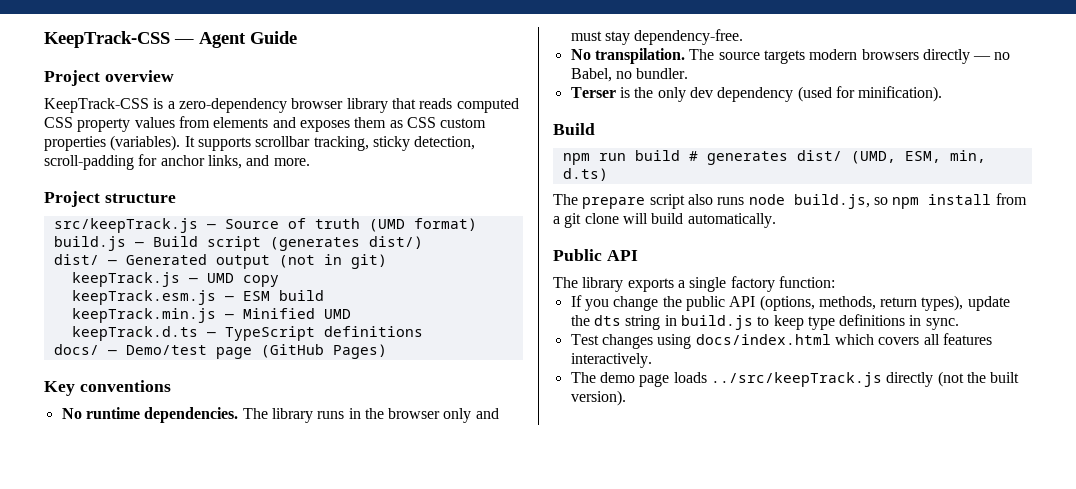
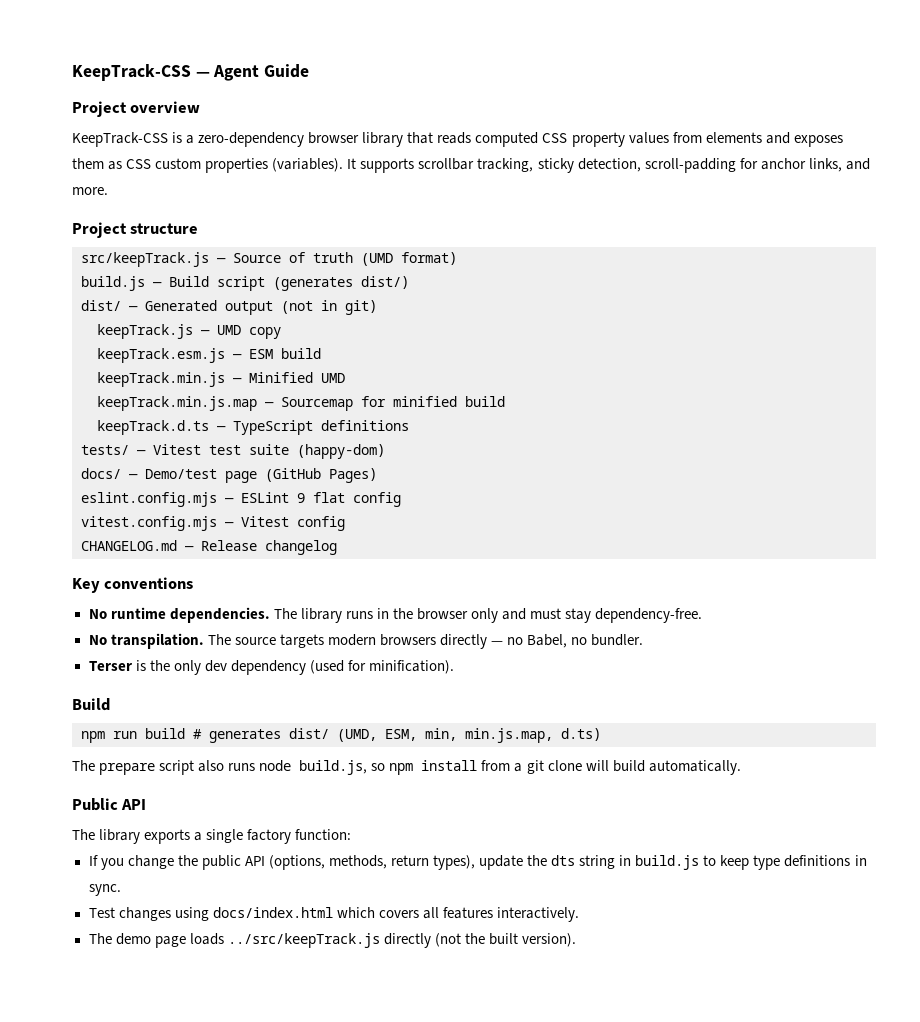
[71,326,423,341] keepTrack.d.ts — TypeScript definitions -> [97,396,505,411] [97,420,409,435] [81,444,385,459] keepTrack.min.js.map — Sourcemap for minified build // keepTrack.d.ts — TypeScript definitions // tests/ — Vitest test suite (happy-dom)
(387, 351) none -> [81,492,401,507] [81,516,345,531] [81,540,337,555] // eslint.config.mjs — ESLint 9 flat config // vitest.config.mjs — Vitest config // CHANGELOG.md — Release changelog
(986, 156) none -> [465,728,553,743] min.js.map,

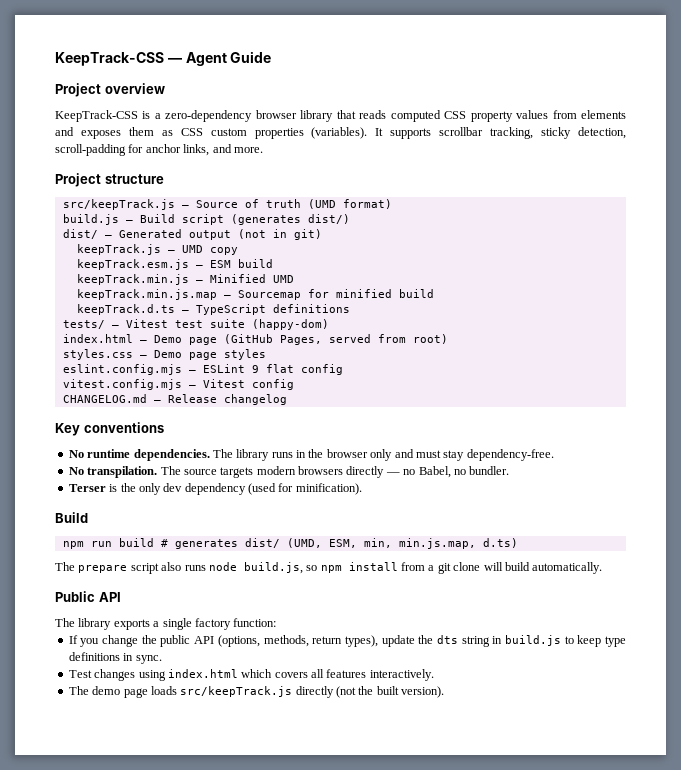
[81,468,377,483] docs/ — Demo/test page (GitHub Pages) -> [62,334,448,345] [62,349,266,360] index.html — Demo page (GitHub Pages, served from root) // styles.css — Demo page styles
[212,907,333,918] docs/index.html -> [167,669,238,678] index.html
[227,933,380,948] ../src/keepTrack.js -> [180,686,293,697] src/keepTrack.js

